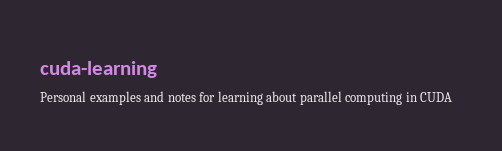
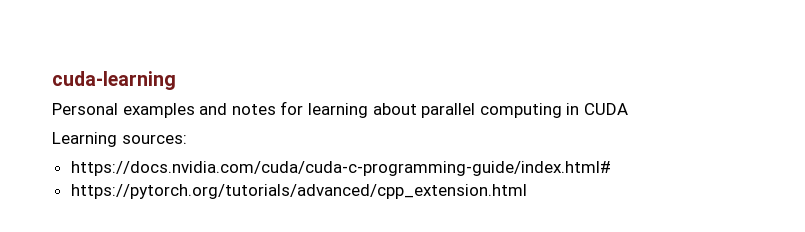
(453, 97) none -> [52,132,187,147] [70,161,611,176] [70,184,527,199] // Learning sources: // https://docs.nvidia.com/cuda/cuda-c-programming-guide/index.html# // https://pytorch.org/tutorials/advanced/cpp_extension.html

